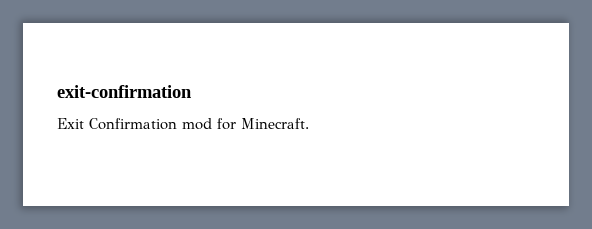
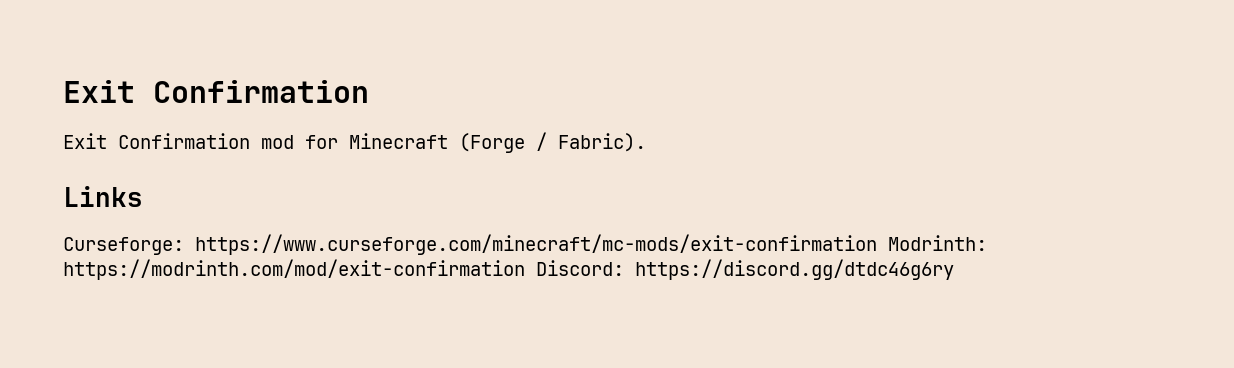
[57,85,192,98] exit-confirmation -> [63,80,369,103] Exit Confirmation
[241,118,309,129] Minecraft. -> [349,132,646,153] [63,186,143,207] [63,234,987,255] [63,259,954,280] Minecraft (Forge / Fabric). // Links // Curseforge: https://www.curseforge.com/minecraft/mc-mods/exit-confirmation Modrinth: https://modrinth.com/mod/exit-confirmation Discord: https://discord.gg/dtdc46g6ry

